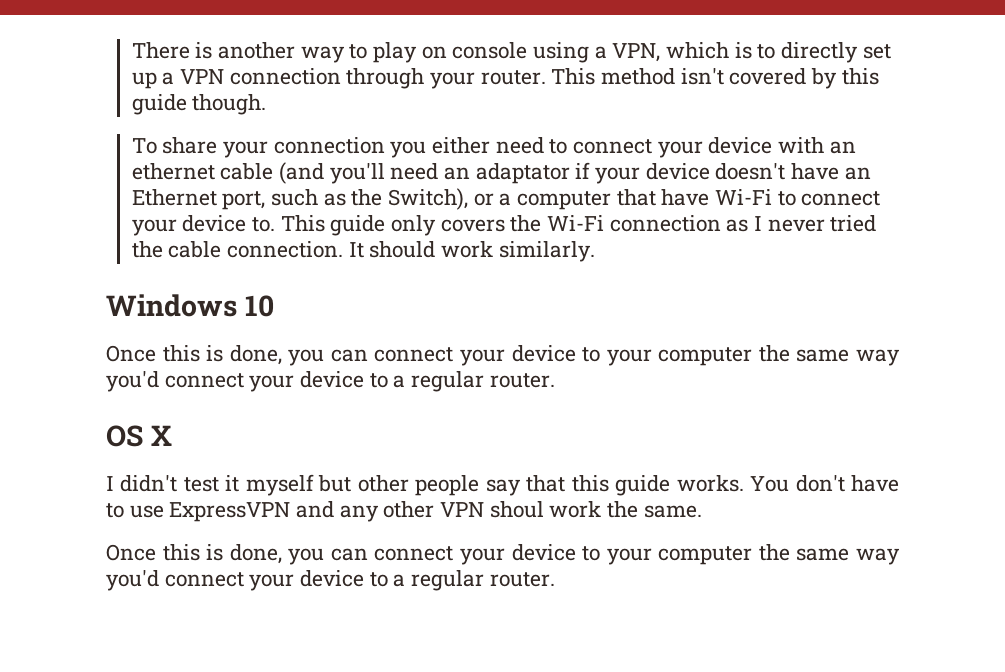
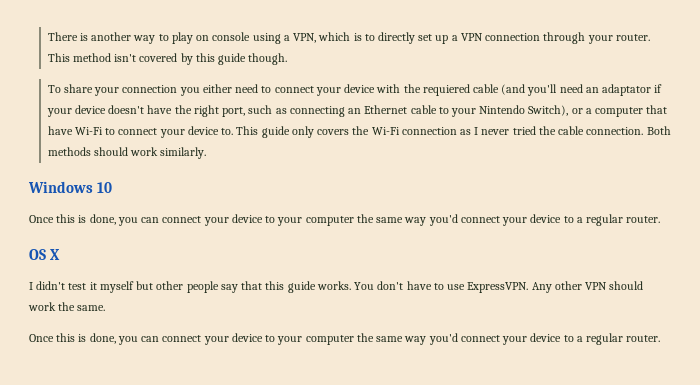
[829,141,856,154] [131,163,215,180] an ethernet -> [403,84,470,96] the requiered
[844,167,871,180] [131,189,217,206] an Ethernet -> [174,105,219,117] the right
[351,189,383,206] the -> [289,105,526,117] connecting an Ethernet cable to your Nintendo
[348,242,364,258] It -> [646,126,671,135] [47,147,91,156] Both methods
[169,501,379,522] ExpressVPN and any -> [467,282,552,293] ExpressVPN. Any
[489,501,544,518] shoul -> [609,281,644,290] should

